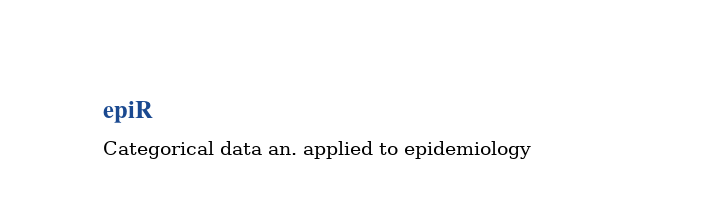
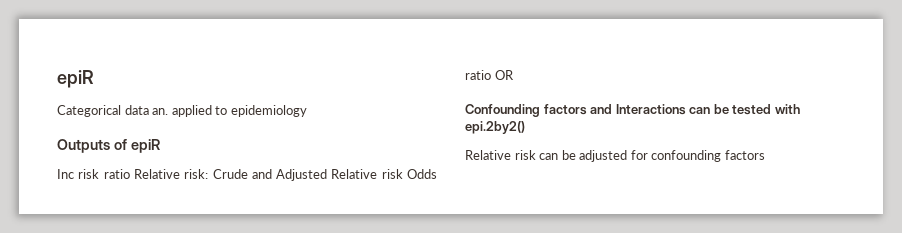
(531, 150) none -> [57,139,160,153] [57,169,438,181] [465,70,514,80] [465,104,800,117] [465,121,525,134] [465,150,765,162] // Outputs of epiR // Inc risk ratio Relative risk: Crude and Adjusted Relative risk Odds ratio OR // Confounding factors and Interactions can be tested with epi.2by2() // Relative risk can be adjusted for confounding factors

